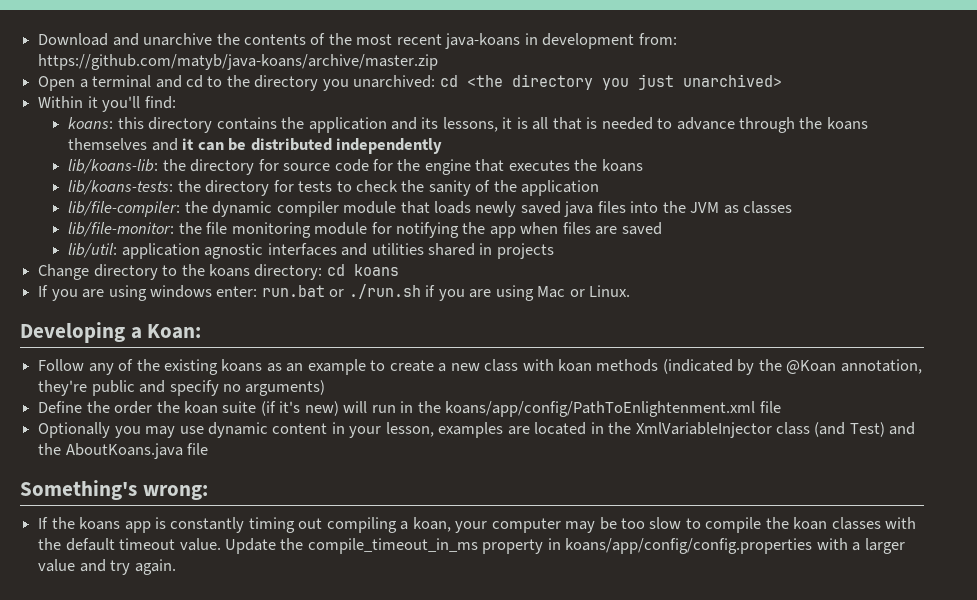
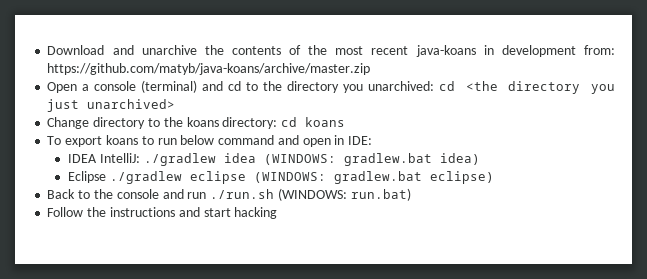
[92,75,152,88] terminal -> [94,80,198,93] console (terminal)
[38,96,176,112] [68,117,868,133] [68,138,443,154] [68,159,643,175] [68,180,600,196] [68,201,793,217] [68,222,662,238] [68,243,554,259] // Within it you'll find: // koans: this directory contains the application and its lessons, it is all that is needed to advance through the koans themselves and it can be distributed independently // lib/koans-lib: the directory for source code for the engine that executes the koans // lib/koans-tests: the directory for tests to check the sanity of the application // lib/file-compiler: the dynamic compiler module that loads newly saved java files into the JVM as classes // lib/file-monitor: the file monitoring module for notifying the app when files are saved // lib/util: application agnostic interfaces and utilities shared in projects -> (176, 104) none
[38,284,630,301] [20,322,202,343] [38,359,922,375] [38,380,326,396] [38,401,781,417] [38,422,916,438] [38,443,209,459] [20,480,208,500] [38,517,917,533] [38,538,905,554] [38,559,176,575] If you are using windows enter: run.bat or ./run.sh if you are using Mac or Linux. // Developing a Koan: // Follow any of the existing koans as an example to create a new class with koan methods (indicated by the @Koan annotation, they're public and specify no arguments) // Define the order the koan suite (if it's new) will run in the koans/app/config/PathToEnlightenment.xml file // Optionally you may use dynamic content in your lesson, examples are located in the XmlVariableInjector class (and Test) and the AboutKoans.java file // Something's wrong: // If the koans app is constantly timing out compiling a koan, your computer may be too slow to compile the koan classes with the default timeout value. Update the compile_timeout_in_ms property in koans/app/config/config.properties with a larger value and try again. -> [47,135,373,147] [67,153,480,166] [67,171,494,184] [47,188,411,201] [47,207,278,219] To export koans to run below command and open in IDE: // IDEA IntelliJ: ./gradlew idea (WINDOWS: gradlew.bat idea) // Eclipse ./gradlew eclipse (WINDOWS: gradlew.bat eclipse) // Back to the console and run ./run.sh (WINDOWS: run.bat) // Follow the instructions and start hacking

